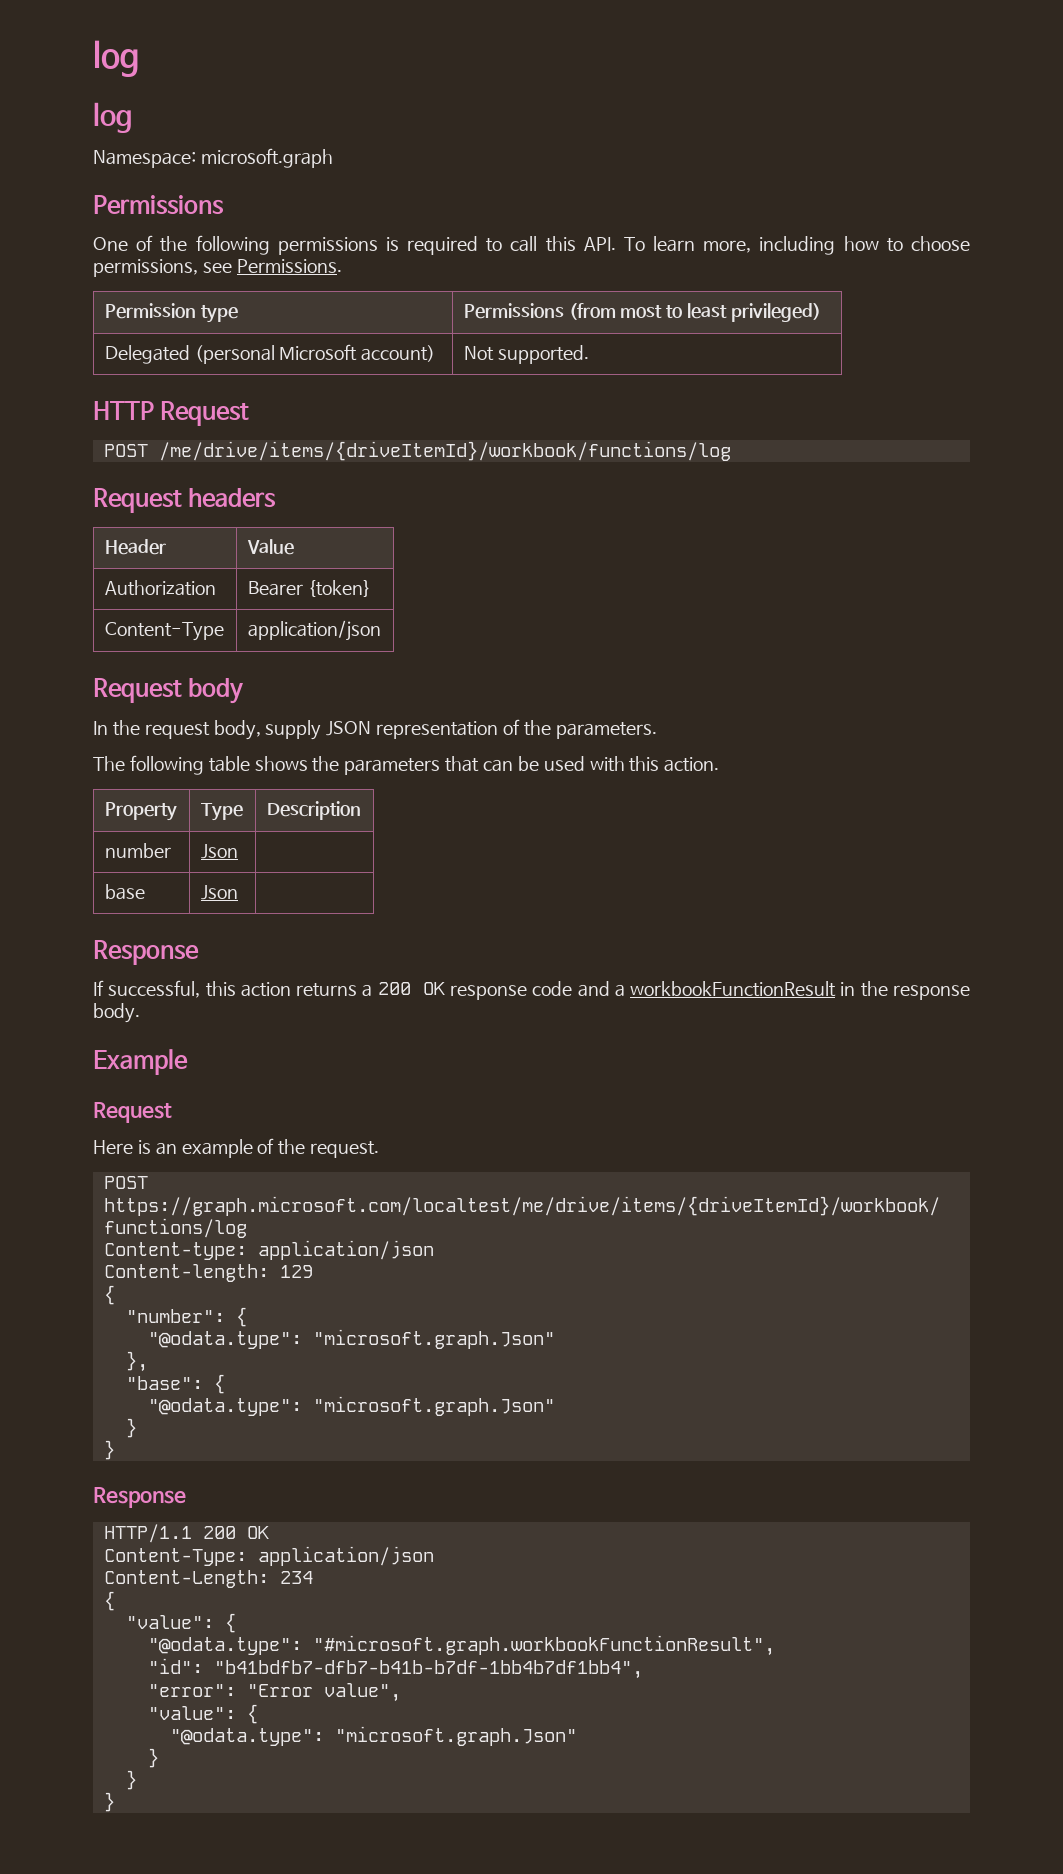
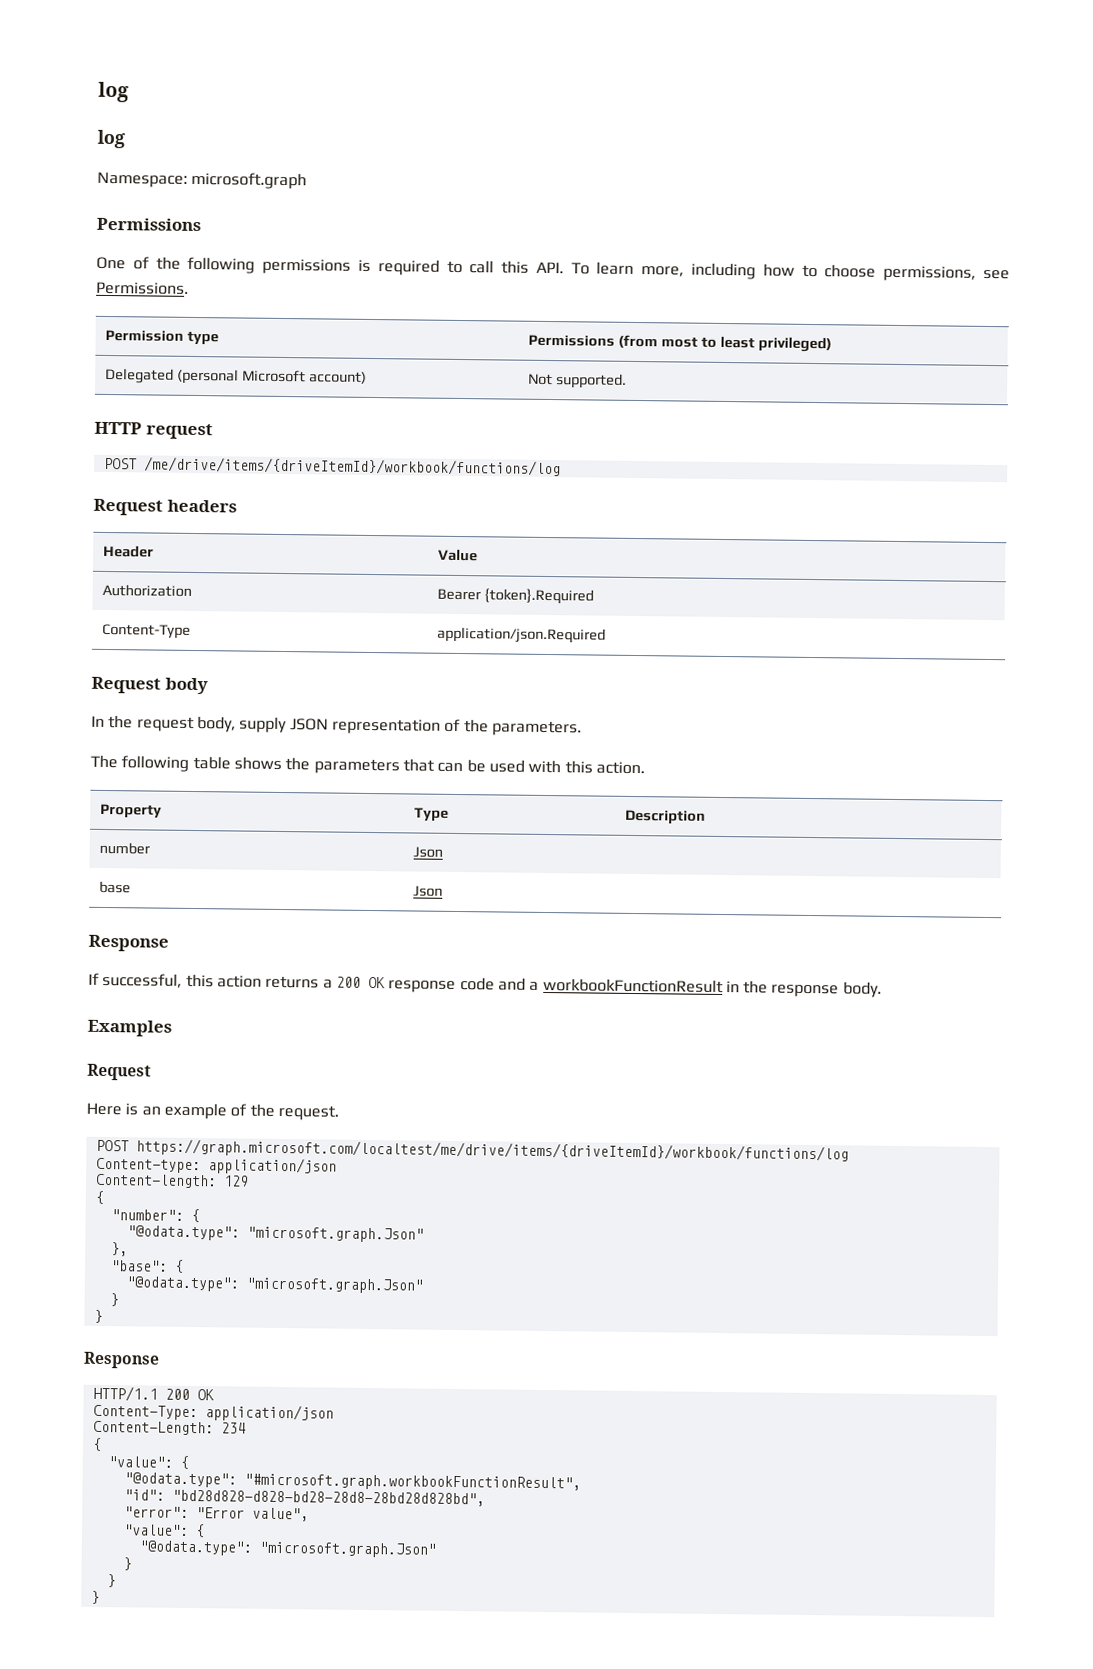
[160,401,250,426] Request -> [145,423,213,440] request
[307,580,371,597] {token} -> [484,588,595,605] {token}.Required
[247,620,381,641] application/json -> [437,626,607,644] application/json.Required
[93,1049,188,1075] Example -> [87,1019,172,1037] Examples
[213,1660,643,1679] "b41bdfb7-dfb7-b41b-b7df-1bb4b7df1bb4", -> [171,1489,485,1507] "bd28d828-d828-bd28-28d8-28bd28d828bd",

